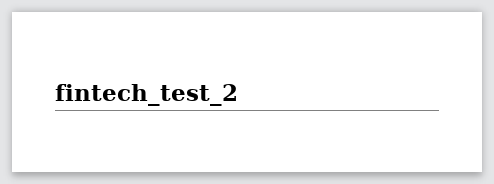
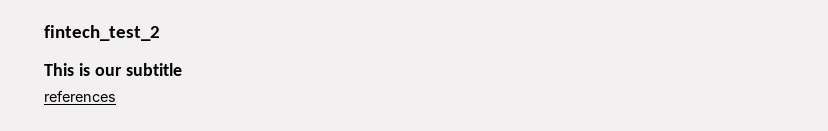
(238, 95) none -> [44,63,182,76] [44,90,116,102] // This is our subtitle // references

